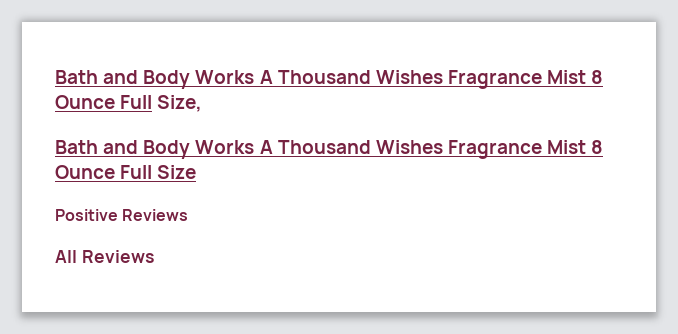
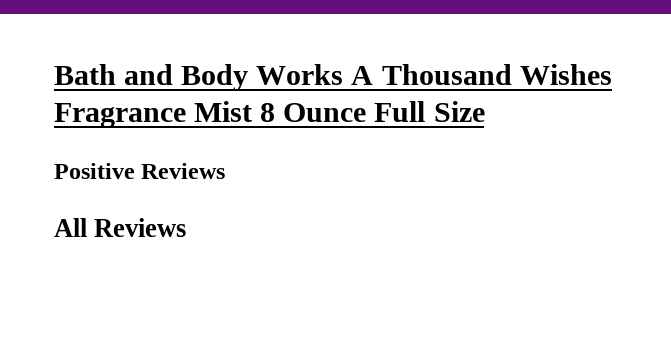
[157,95,203,112] [55,140,604,159] [55,165,153,179] Size, // Bath and Body Works A Thousand Wishes Fragrance Mist 8 Ounce Full -> (426, 111) none

